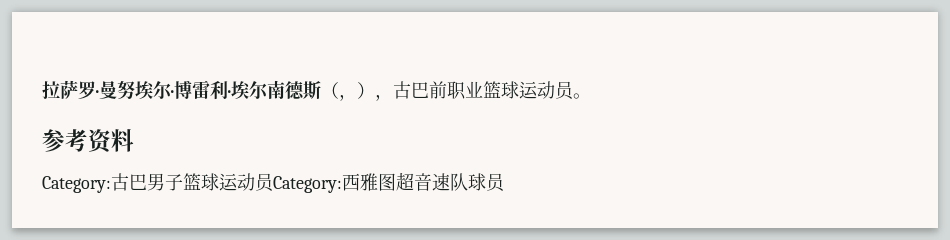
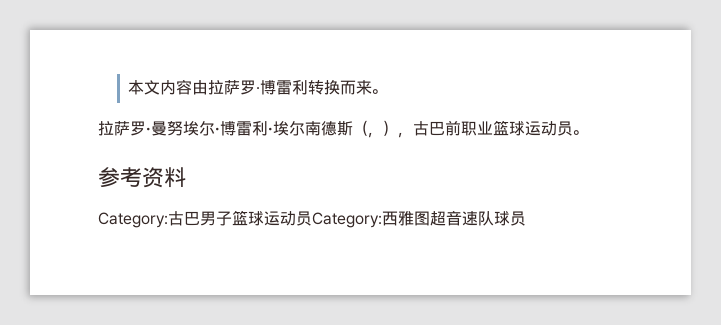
(42, 90) none -> [128,79,388,95] 本文内容由拉萨罗·博雷利转换而来。 //

